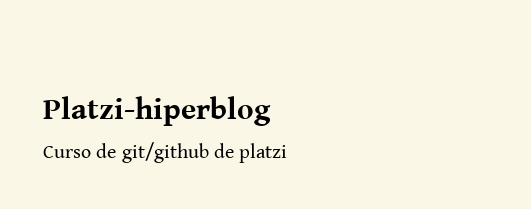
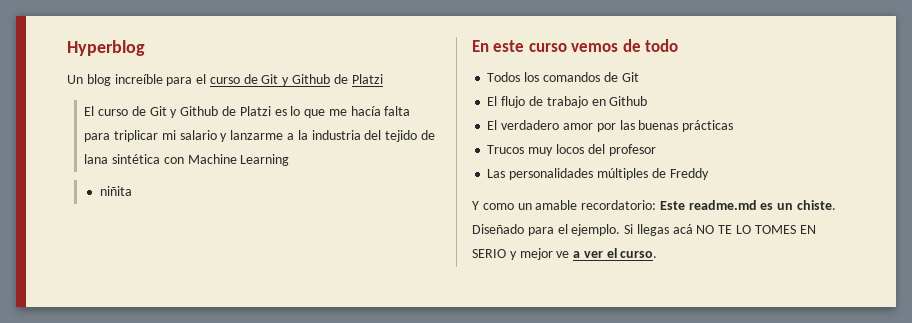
[43,96,271,126] [43,142,288,163] Platzi-hiperblog // Curso de git/github de platzi -> [67,40,145,56] [67,74,383,86] [84,106,411,118] [84,130,435,142] [84,154,290,166] [99,186,132,196] [472,39,679,52] [487,72,639,82] [487,96,648,108] [487,120,734,132] [487,144,656,156] [487,168,709,180] [472,200,837,210] [472,224,816,236] [472,248,658,260] Hyperblog // Un blog increíble para el curso de Git y Github de Platzi // El curso de Git y Github de Platzi es lo que me hacía falta para triplicar mi salario y lanzarme a la industria del tejido de lana sintética con Machine Learning // niñita // En este curso vemos de todo // Todos los comandos de Git // El flujo de trabajo en Github // El verdadero amor por las buenas prácticas // Trucos muy locos del profesor // Las personalidades múltiples de Freddy // Y como un amable recordatorio: Este readme.md es un chiste. Diseñado para el ejemplo. Si llegas acá NO TE LO TOMES EN SERIO y mejor ve a ver el curso.

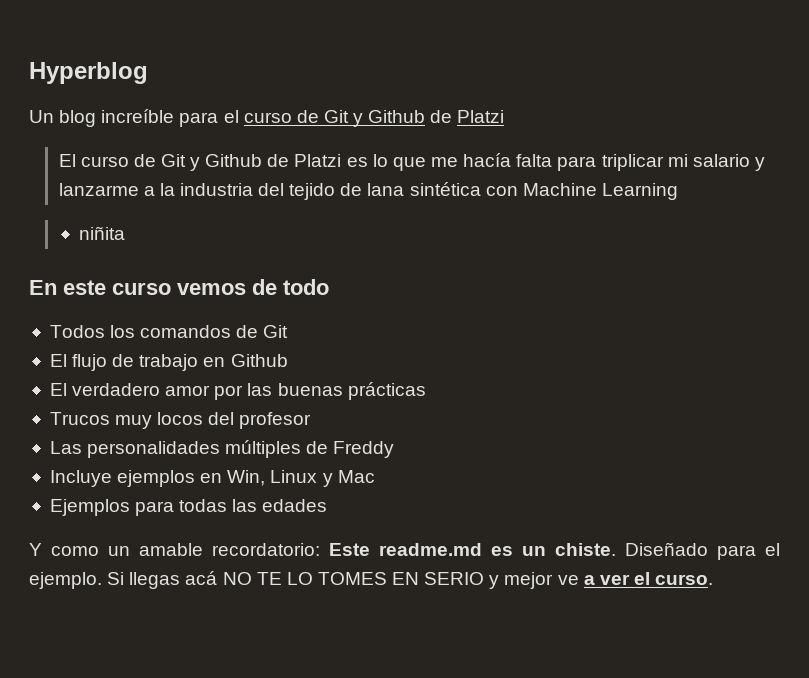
(709, 174) none -> [49,470,375,487] [49,499,328,516] // Incluye ejemplos en Win, Linux y Mac // Ejemplos para todas las edades

